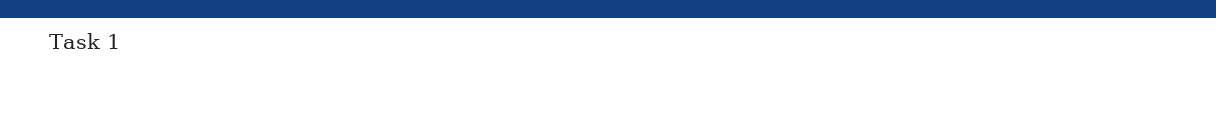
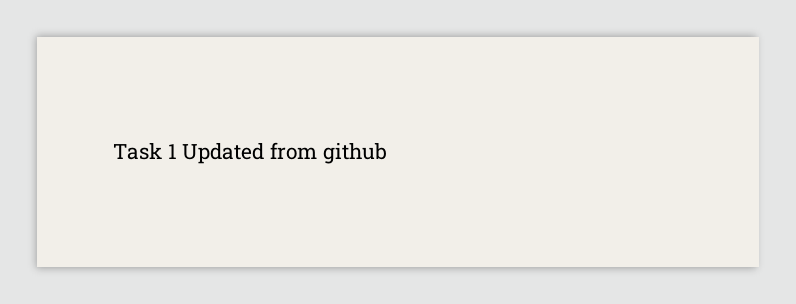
(120, 41) none -> [182,142,387,164] Updated from github

